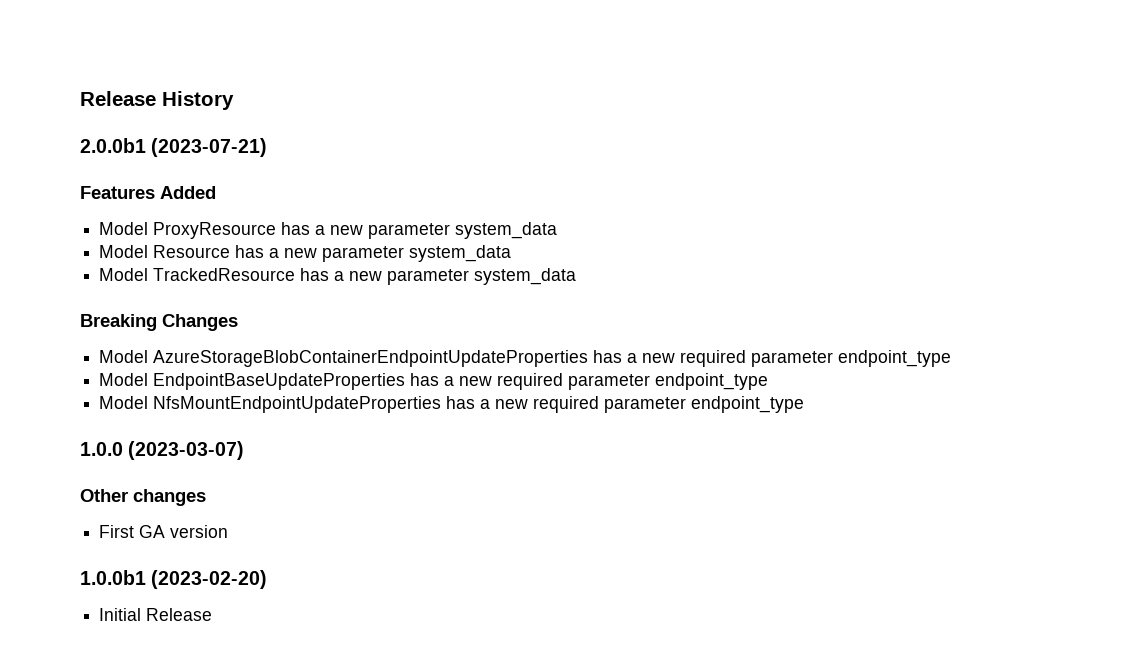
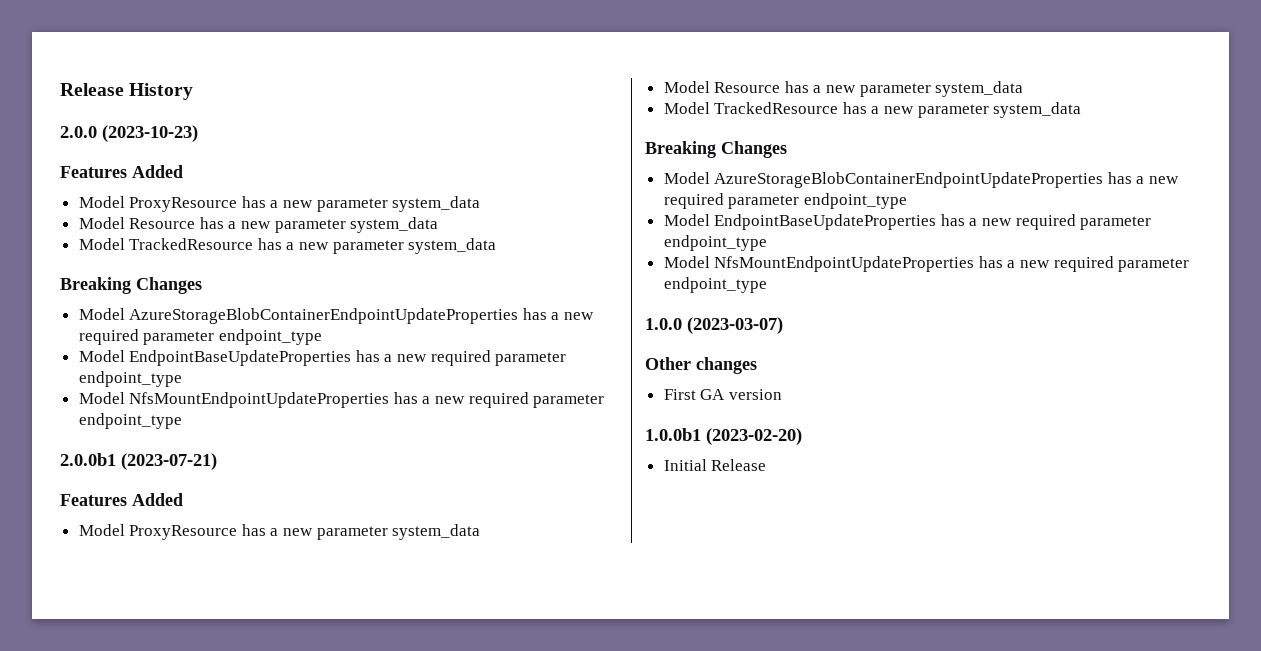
(234, 100) none -> [60,125,198,142] [60,165,183,178] [78,196,481,212] [78,217,439,233] [78,238,497,254] [60,277,202,294] [78,308,595,324] [78,329,322,345] [78,350,567,366] [78,371,182,387] [78,392,605,408] [78,413,182,429] // 2.0.0 (2023-10-23) // Features Added // Model ProxyResource has a new parameter system_data // Model Resource has a new parameter system_data // Model TrackedResource has a new parameter system_data // Breaking Changes // Model AzureStorageBlobContainerEndpointUpdateProperties has a new required parameter endpoint_type // Model EndpointBaseUpdateProperties has a new required parameter endpoint_type // Model NfsMountEndpointUpdateProperties has a new required parameter endpoint_type

